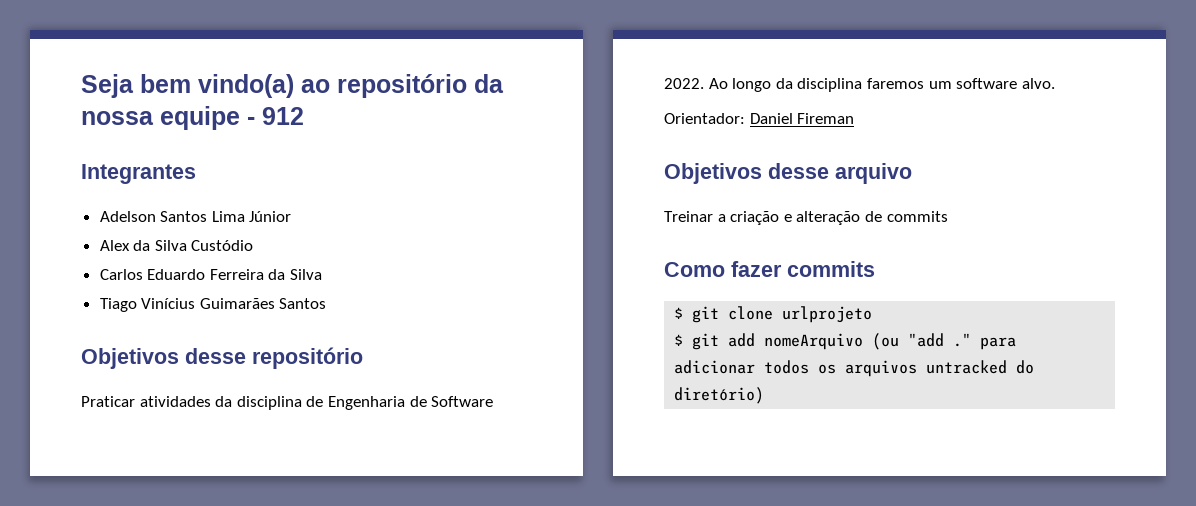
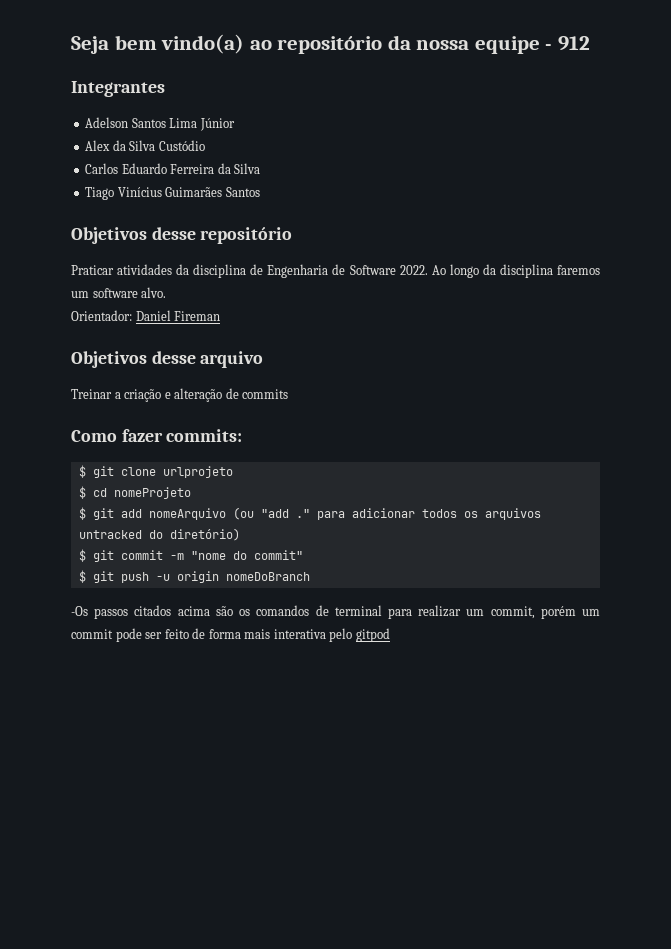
[787,261,875,277] commits -> [166,429,243,442] commits:
(873, 314) none -> [78,486,191,499] // $ cd nomeProjeto
(765, 395) none -> [78,549,303,562] [78,570,310,583] [71,605,600,619] [71,628,390,642] // $ git commit -m "nome do commit" // $ git push -u origin nomeDoBranch // -Os passos citados acima são os comandos de terminal para realizar um commit, porém um commit pode ser feito de forma mais interativa pelo gitpod

